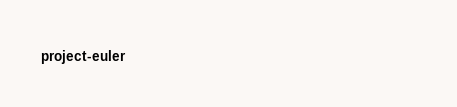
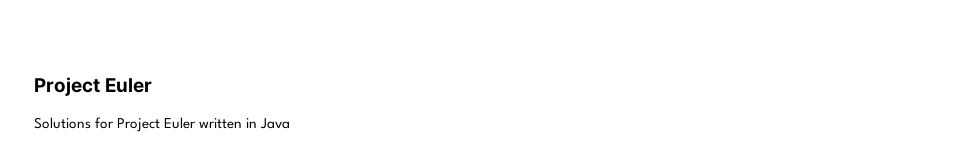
[41,50,126,64] project-euler -> [34,77,153,96] [34,117,291,132] Project Euler // Solutions for Project Euler written in Java

